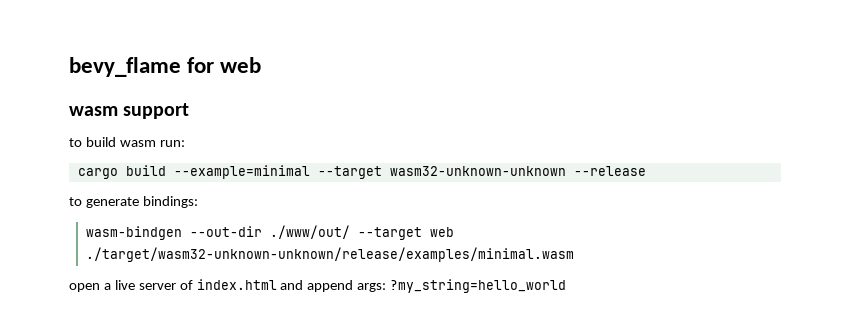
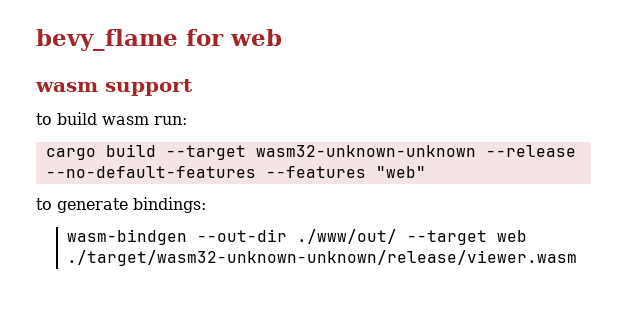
[173,165,310,179] --example=minimal -> (156, 150) none
(646, 171) none -> [45,166,426,178] --no-default-features --features "web"
[85,247,574,262] [69,279,567,293] ./target/wasm32-unknown-unknown/release/examples/minimal.wasm // open a live server of index.html and append args: ?my_string=hello_world -> [66,250,577,266] ./target/wasm32-unknown-unknown/release/viewer.wasm

